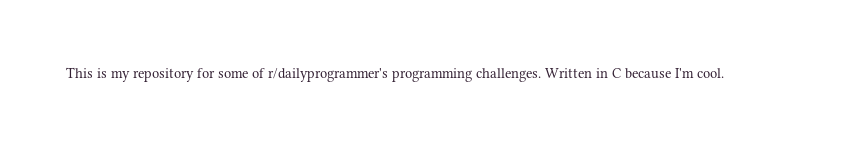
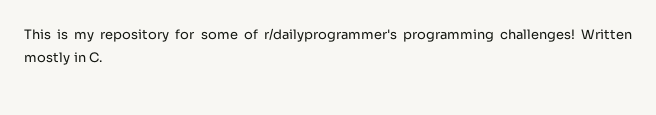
[476,68,724,82] challenges. Written in C because I'm cool. -> [499,29,632,42] [24,52,103,65] challenges! Written mostly in C.

